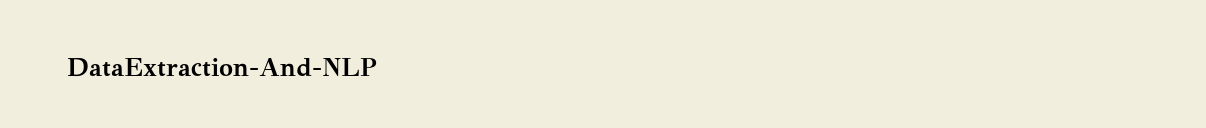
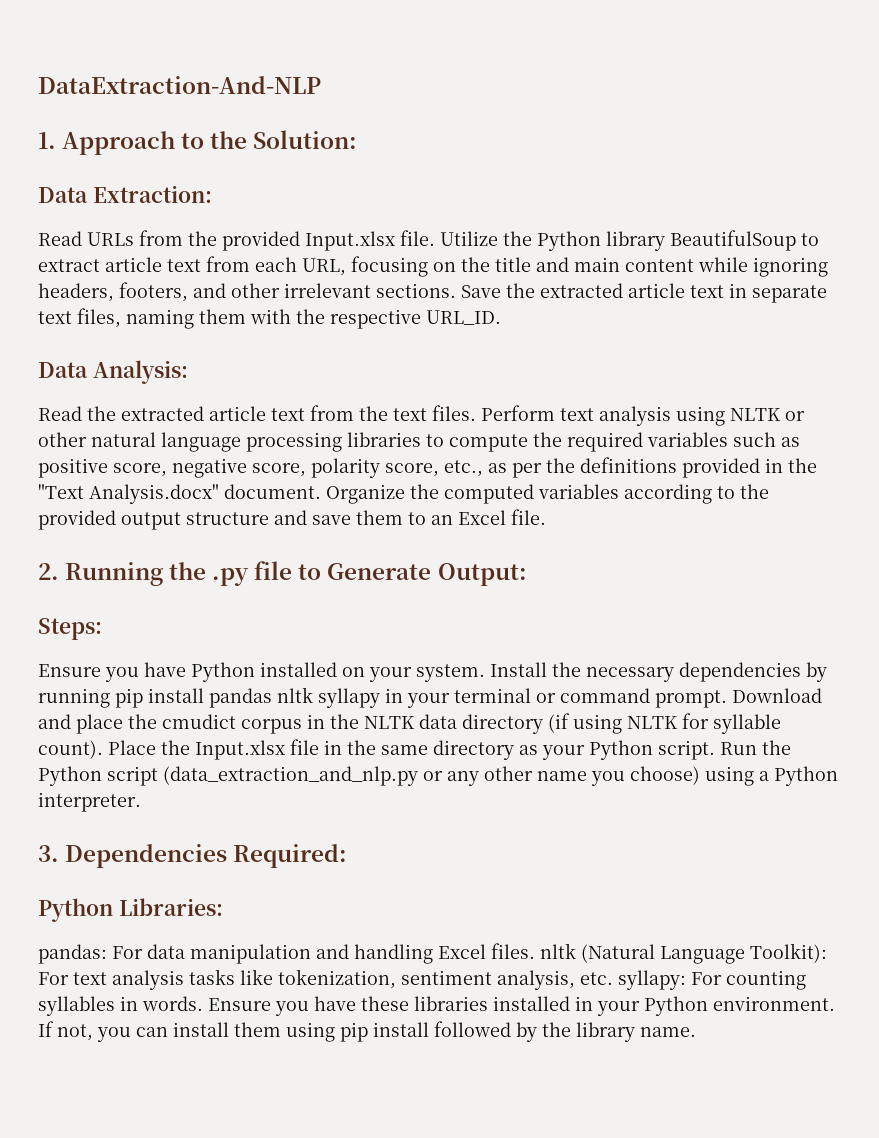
(377, 67) none -> [38,130,358,155] [38,185,212,203] [38,230,819,251] [38,256,828,277] [38,282,827,303] [38,308,501,329] [38,360,188,384] [38,405,805,426] [38,432,800,452] [38,457,817,478] [38,484,769,504] [38,509,546,530] [38,561,527,586] [38,618,102,640] [38,662,827,682] [38,687,822,708] [38,713,781,734] [38,739,791,760] [38,766,838,786] [38,792,141,812] [38,844,348,868] [38,898,223,922] [38,943,827,964] [38,969,806,990] [38,996,835,1016] [38,1021,696,1042] // 1. Approach to the Solution: // Data Extraction: // Read URLs from the provided Input.xlsx file. Utilize the Python library BeautifulSoup to extract article text from each URL, focusing on the title and main content while ignoring headers, footers, and other irrelevant sections. Save the extracted article text in separate text files, naming them with the respective URL_ID. // Data Analysis: // Read the extracted article text from the text files. Perform text analysis using NLTK or other natural language processing libraries to compute the required variables such as positive score, negative score, polarity score, etc., as per the definitions provided in the "Text Analysis.docx" document. Organize the computed variables according to the provided output structure and save them to an Excel file. // 2. Running the .py file to Generate Output: // Steps: // Ensure you have Python installed on your system. Install the necessary dependencies by running pip install pandas nltk syllapy in your terminal or command prompt. Download and place the cmudict corpus in the NLTK data directory (if using NLTK for syllable count). Place the Input.xlsx file in the same directory as your Python script. Run the Python script (data_extraction_and_nlp.py or any other name you choose) using a Python interpreter. // 3. Dependencies Required: // Python Libraries: // pandas: For data manipulation and handling Excel files. nltk (Natural Language Toolkit): For text analysis tasks like tokenization, sentiment analysis, etc. syllapy: For counting syllables in words. Ensure you have these libraries installed in your Python environment. If not, you can install them using pip install followed by the library name.

